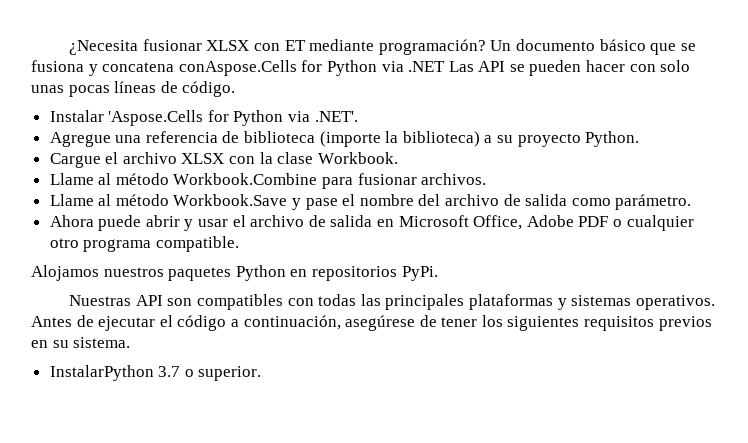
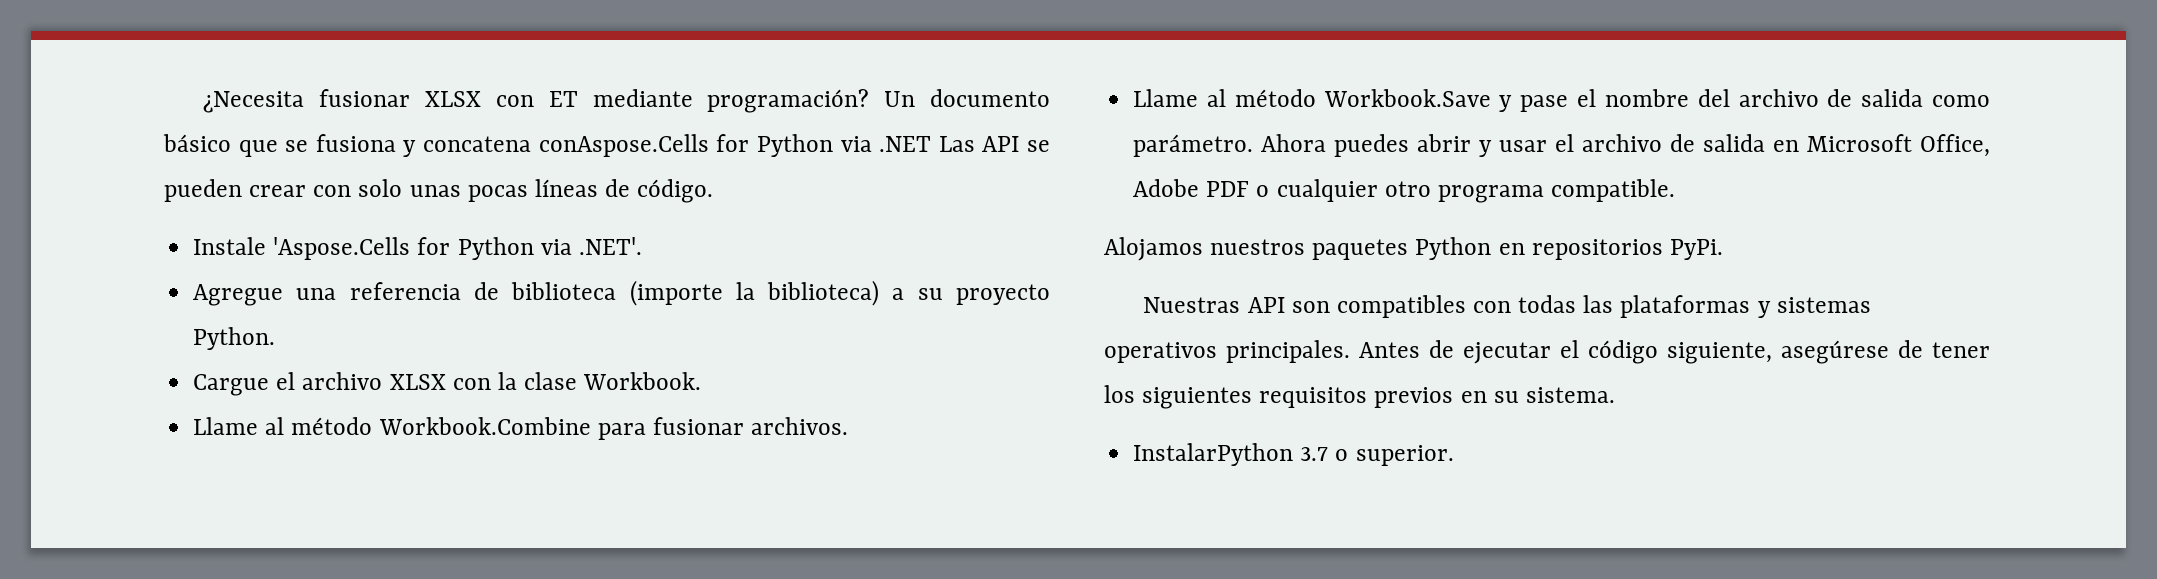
[586,60,626,72] hacer -> [249,185,307,197] crear
[49,110,104,122] Instalar -> [193,237,267,255] Instale
[49,215,142,231] // Ahora puede -> [1261,134,1410,157] Ahora puedes
[385,294,465,310] principales -> (1614, 304) none
[635,295,715,310] operativos. -> [1104,340,1350,363] operativos principales.
[230,315,341,330] a continuación, -> [1667,342,1772,364] siguiente,

